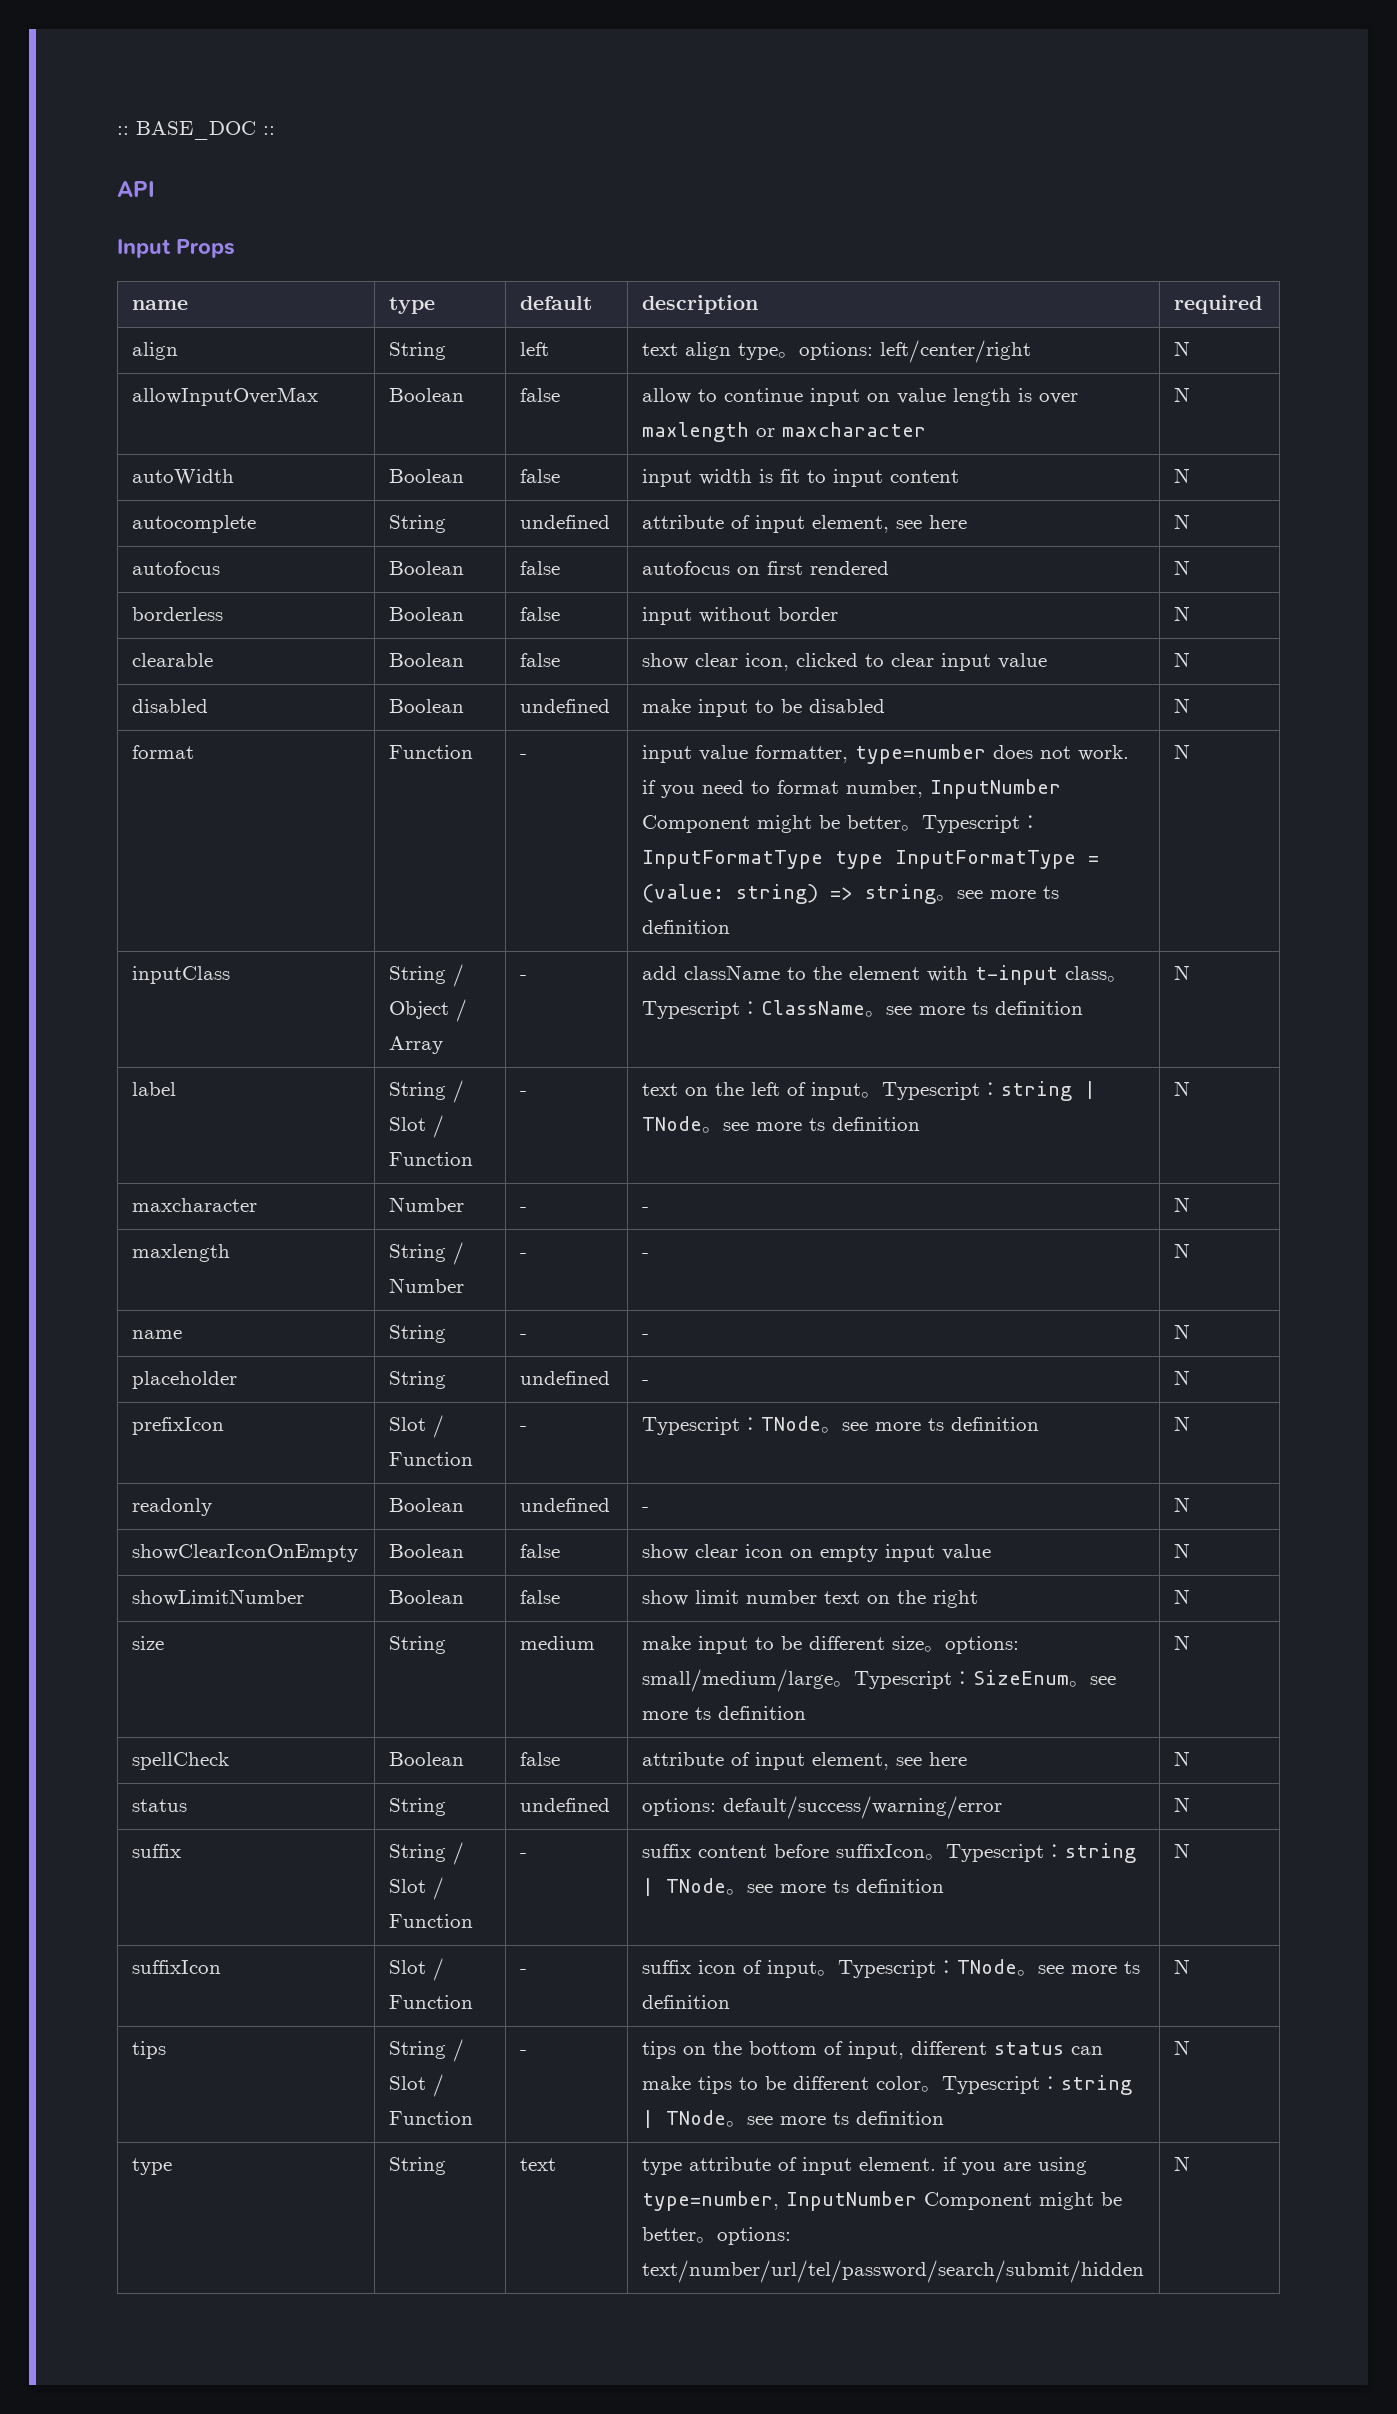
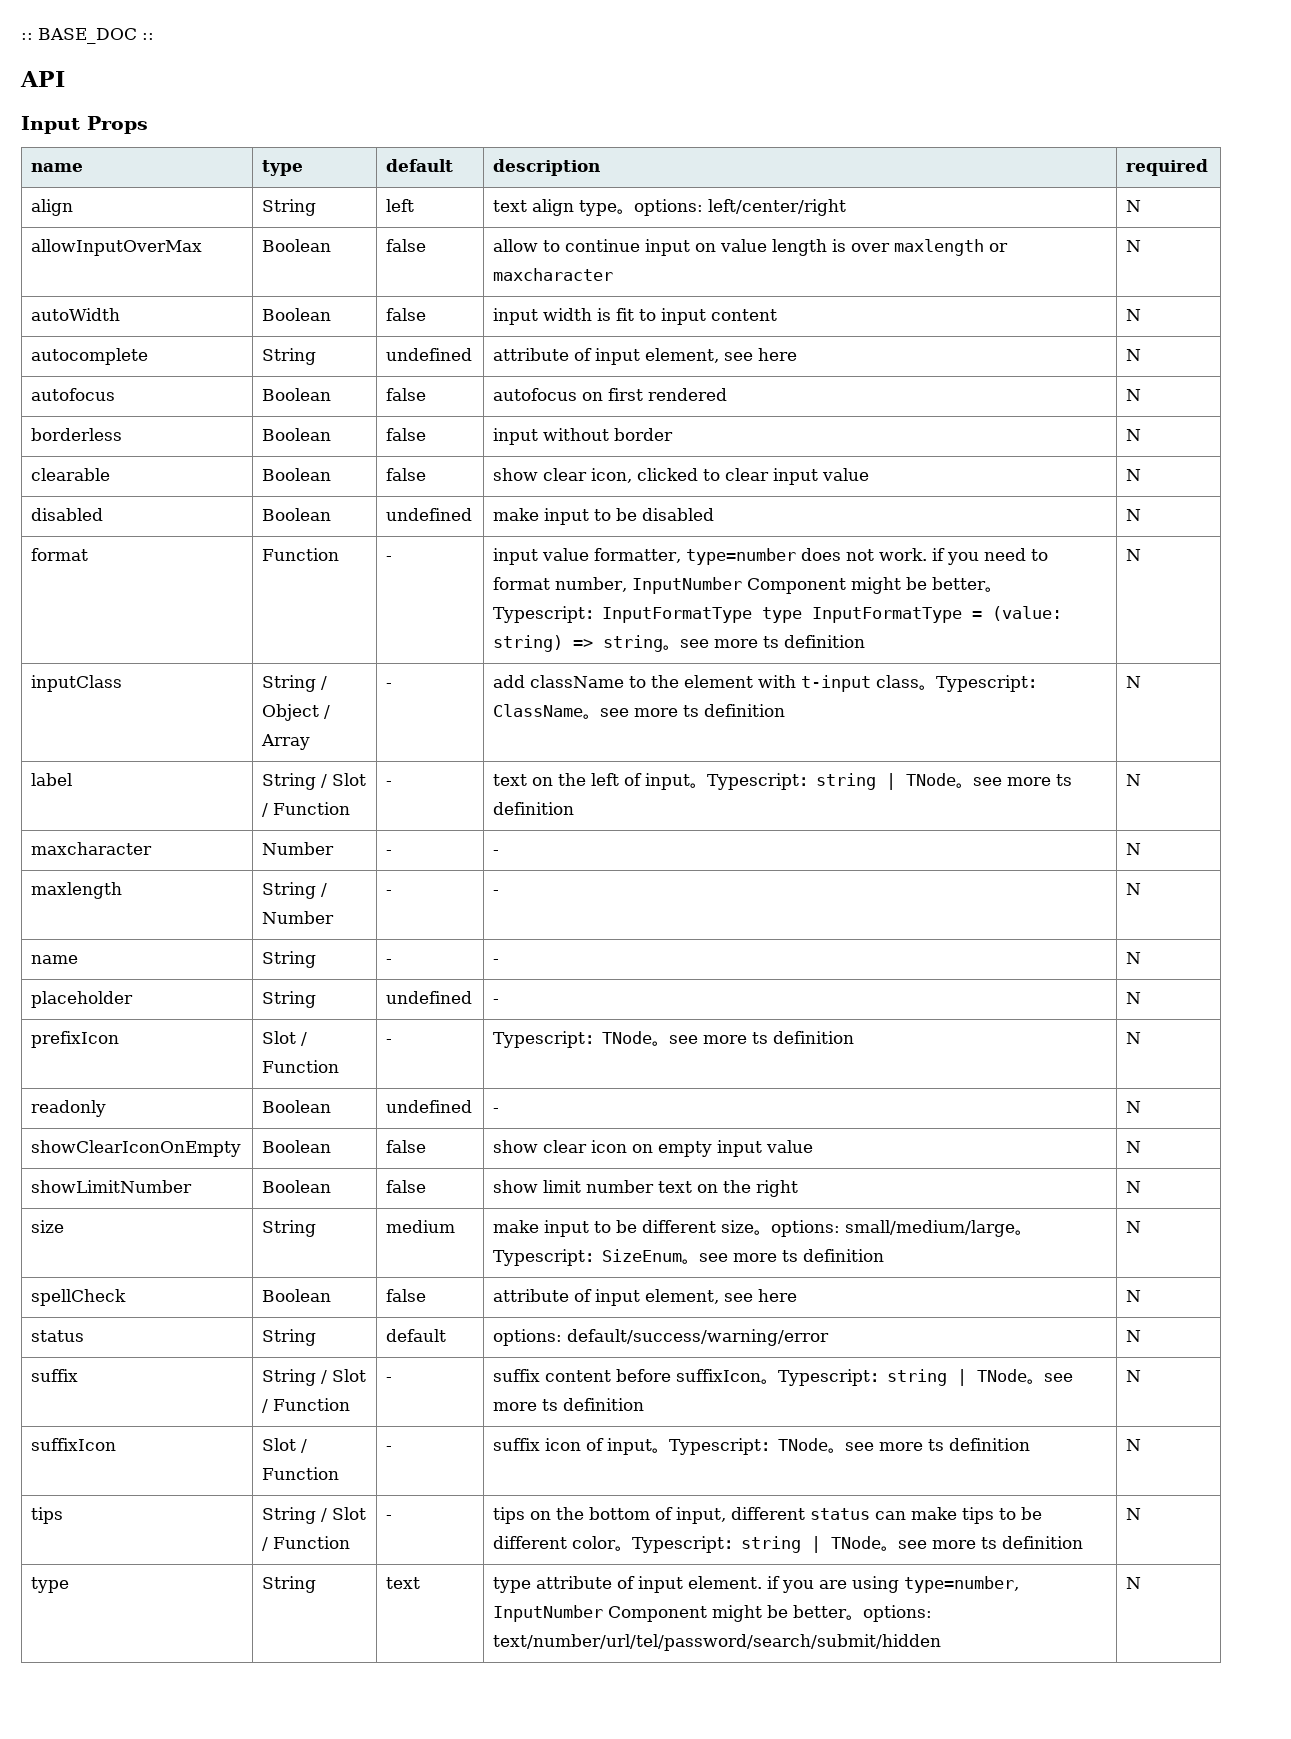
[520,1798,611,1812] undefined -> [386,1329,447,1342] default

